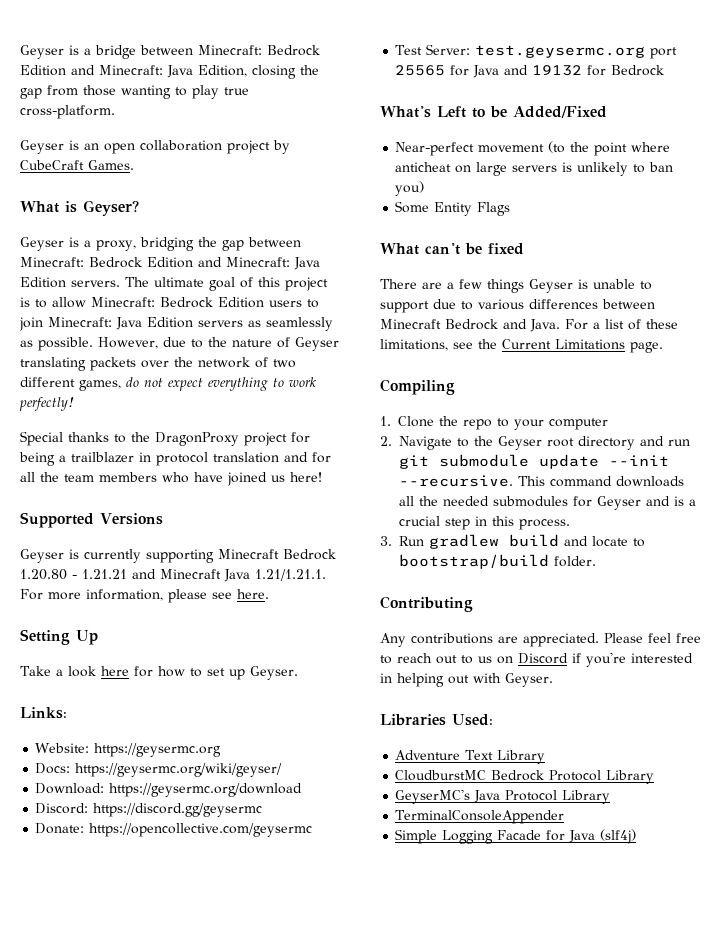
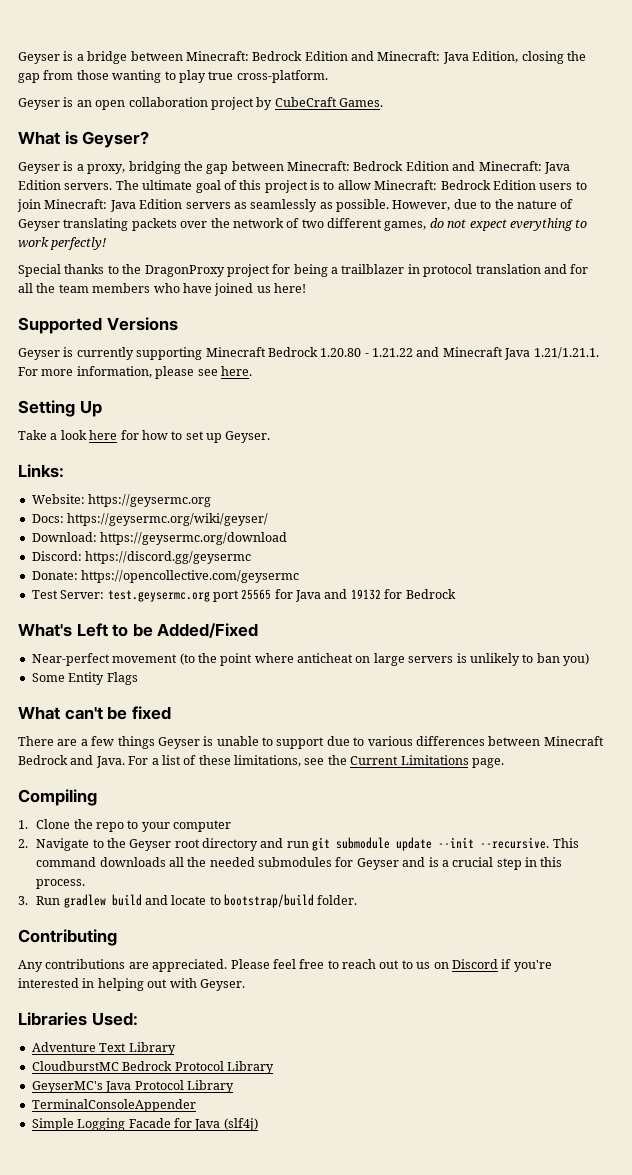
[82,569,127,579] 1.21.21 -> [372,348,413,357] 1.21.22

